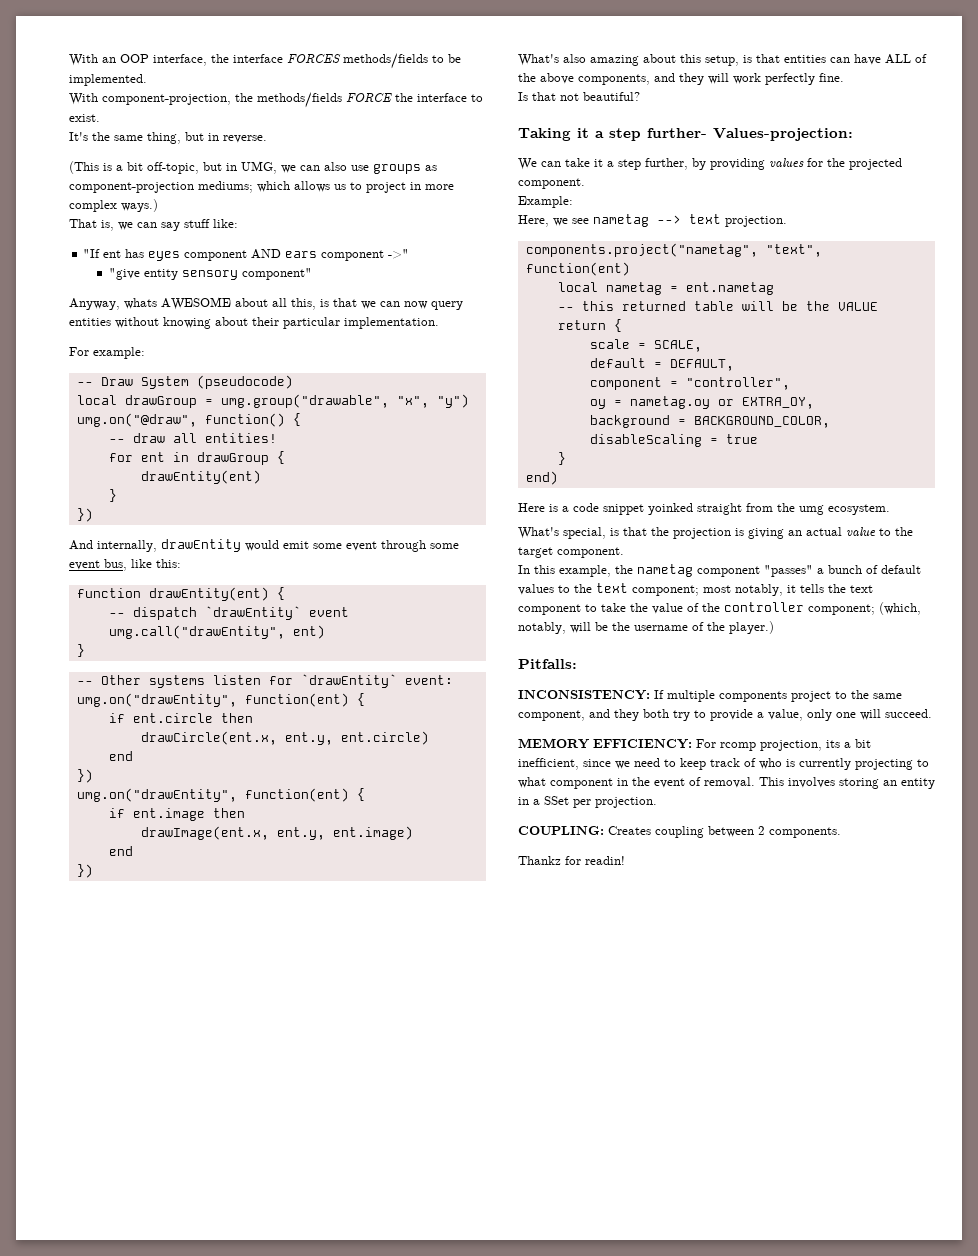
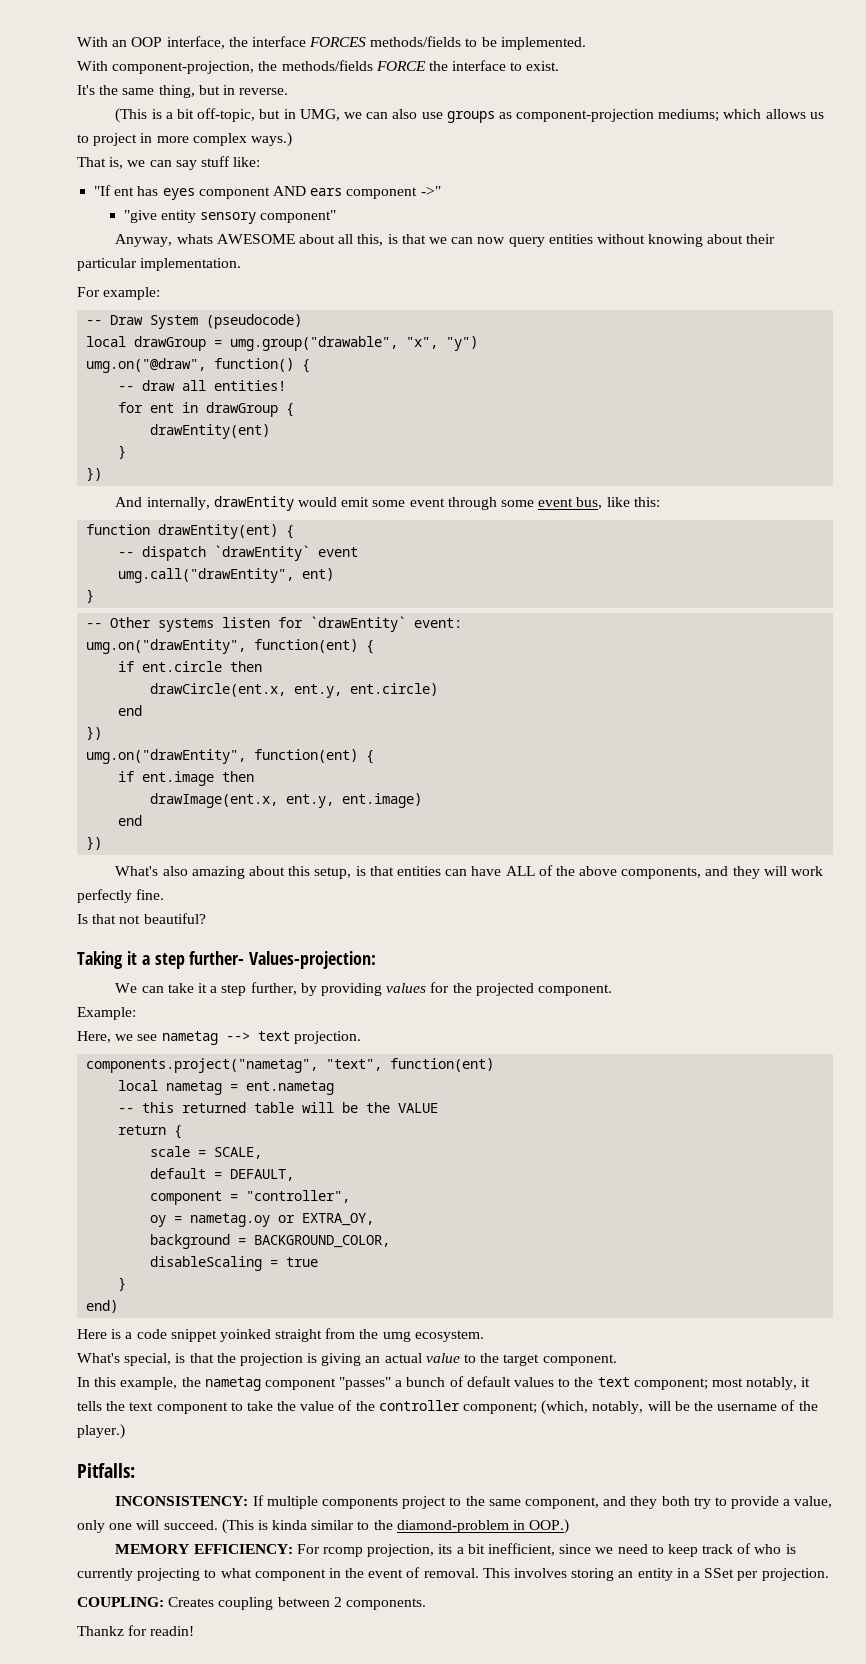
(932, 713) none -> [221,1519,570,1534] (This is kinda similar to the diamond-problem in OOP.)

